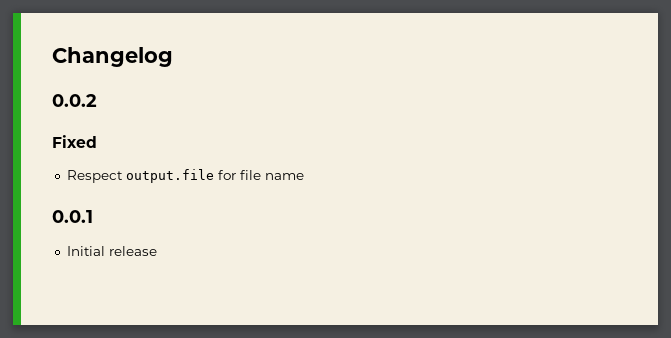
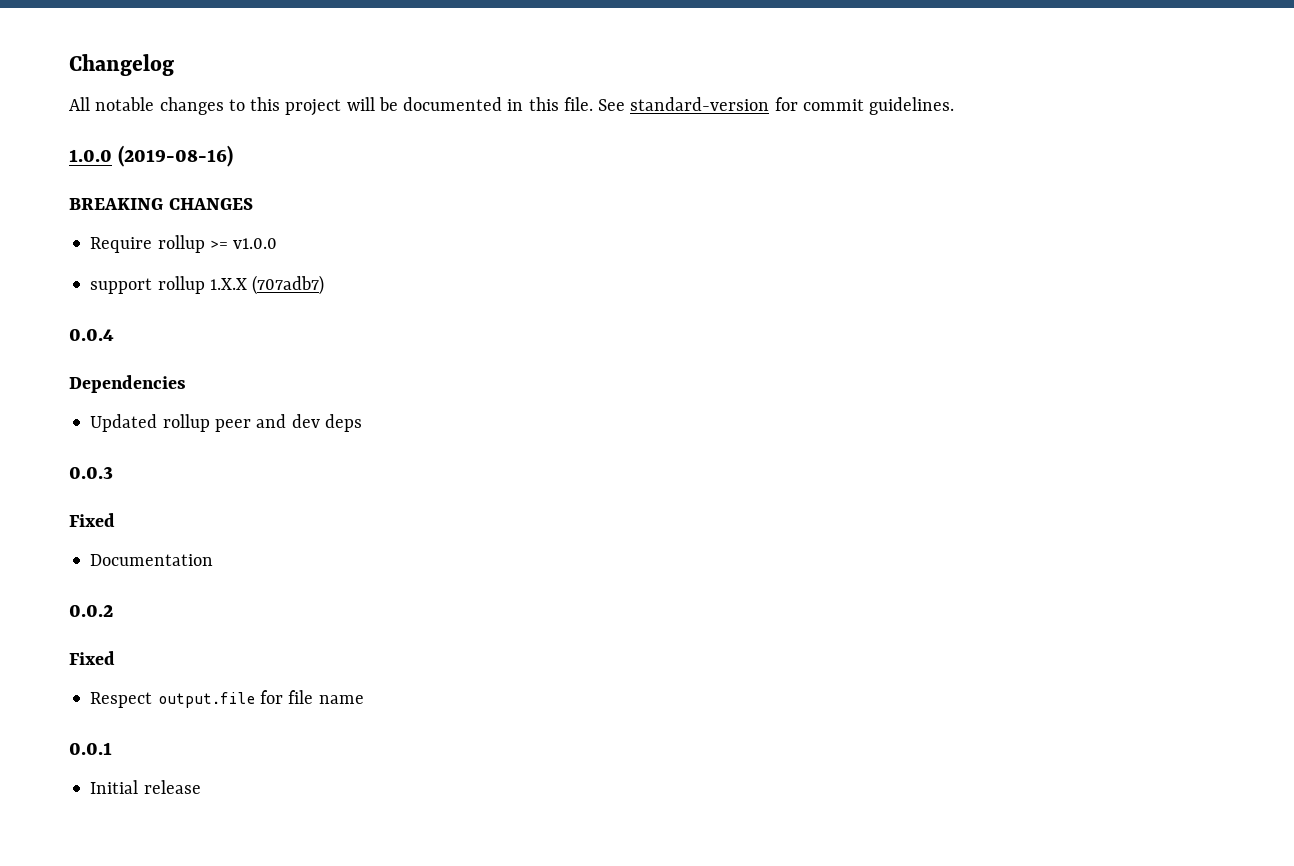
(173, 57) none -> [69,97,955,116] [69,145,234,167] [69,198,253,210] [90,235,278,253] [90,275,325,295] [69,328,114,341] [69,375,186,393] [90,414,362,432] [69,466,113,479] [69,513,115,527] [90,554,214,566] // All notable changes to this project will be documented in this file. See standard-version for commit guidelines. // 1.0.0 (2019-08-16) // BREAKING CHANGES // Require rollup >= v1.0.0 // support rollup 1.X.X (707adb7) // 0.0.4 // Dependencies // Updated rollup peer and dev deps // 0.0.3 // Fixed // Documentation

